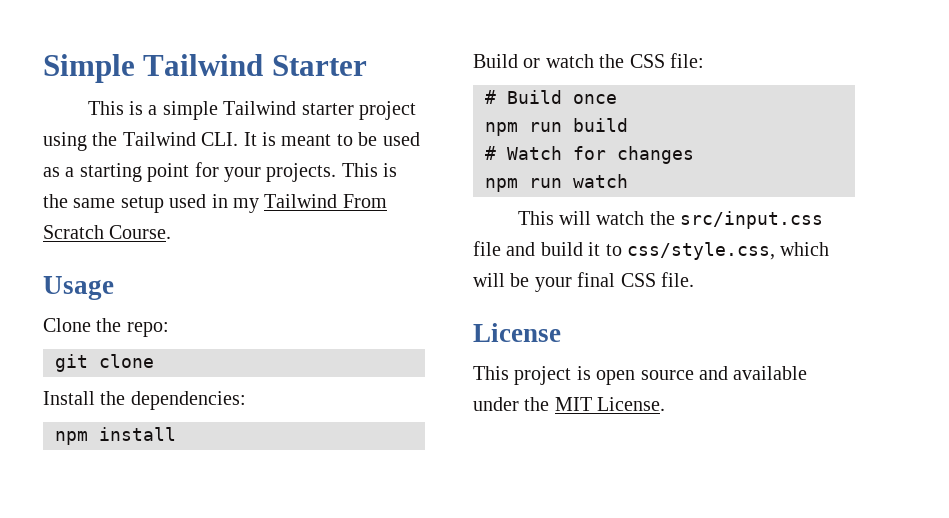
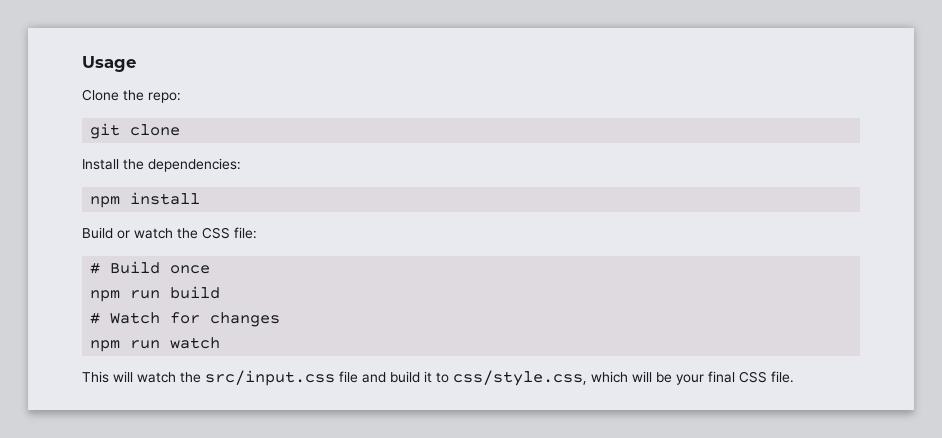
[43,54,367,83] [87,101,416,120] [43,132,420,151] [43,162,398,182] [43,194,387,213] [43,225,172,239] Simple Tailwind Starter // This is a simple Tailwind starter project using the Tailwind CLI. It is meant to be used as a starting point for your projects. This is the same setup used in my Tailwind From Scratch Course. // -> (82, 64) none
[473,323,561,342] [473,366,808,385] [473,397,666,411] // License // This project is open source and available under the MIT License. -> (794, 377) none

